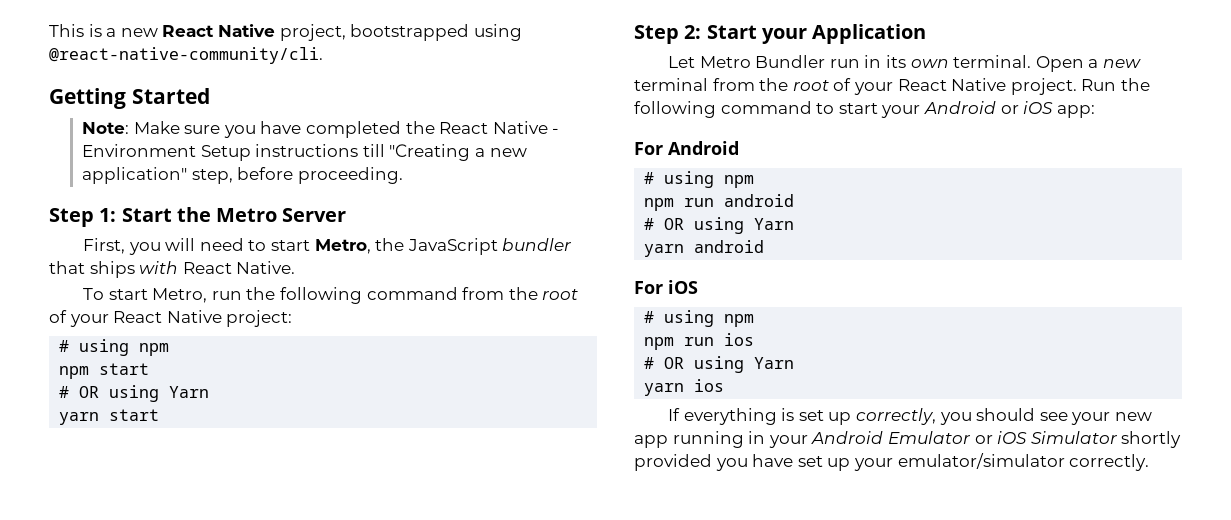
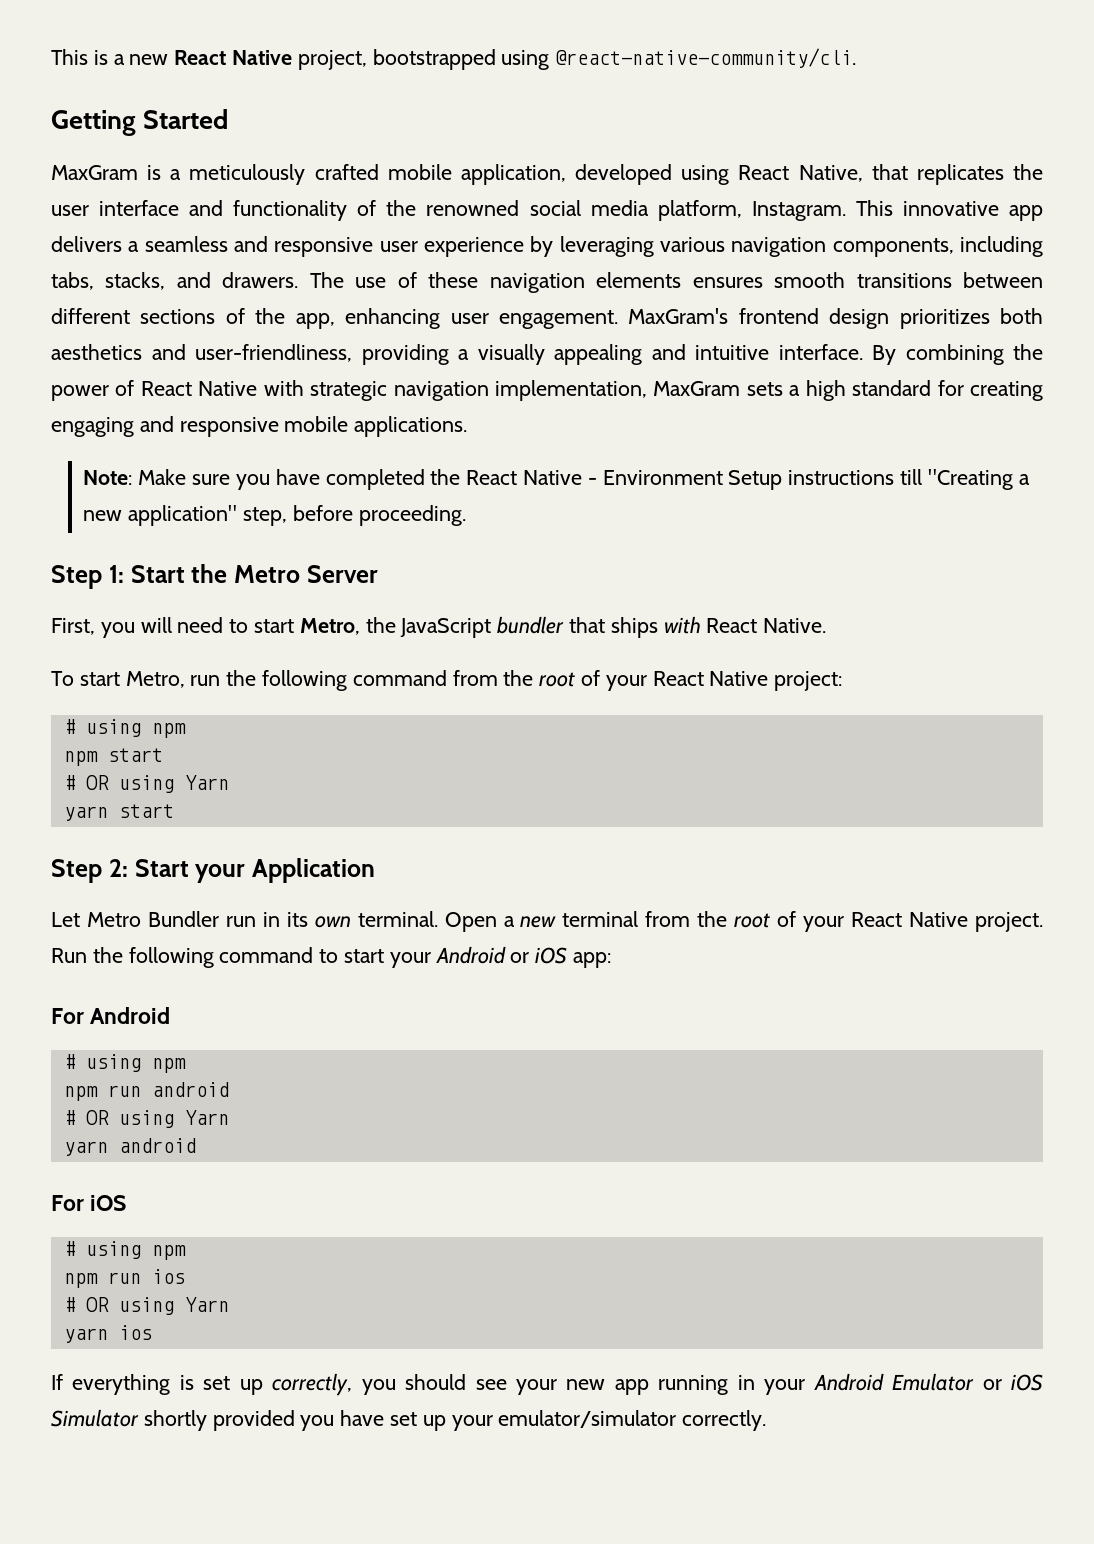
(210, 96) none -> [51,164,1044,185] [51,200,1043,221] [51,236,1043,257] [51,272,1043,293] [51,308,1043,329] [51,344,1043,365] [51,380,1043,401] [51,416,468,437] // MaxGram is a meticulously crafted mobile application, developed using React Native, that replicates the user interface and functionality of the renowned social media platform, Instagram. This innovative app delivers a seamless and responsive user experience by leveraging various navigation components, including tabs, stacks, and drawers. The use of these navigation elements ensures smooth transitions between different sections of the app, enhancing user engagement. MaxGram's frontend design prioritizes both aesthetics and user-friendliness, providing a visually appealing and intuitive interface. By combining the power of React Native with strategic navigation implementation, MaxGram sets a high standard for creating engaging and responsive mobile applications.

